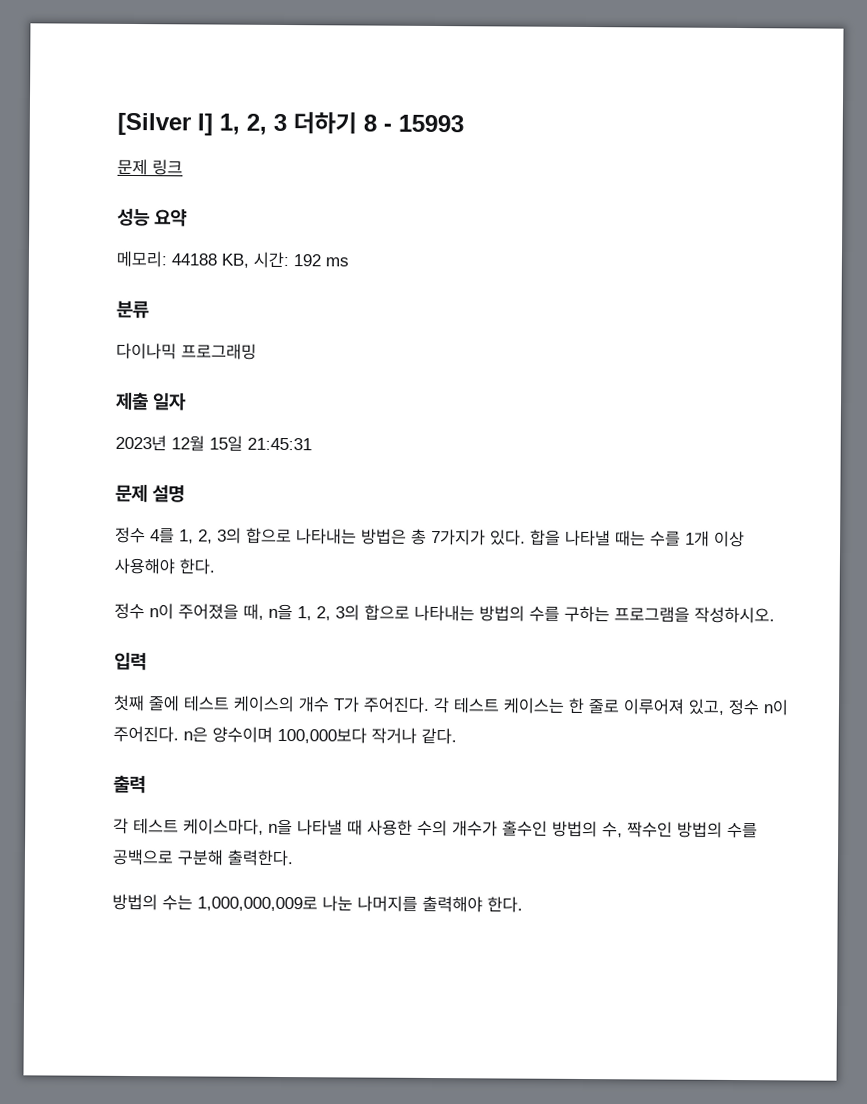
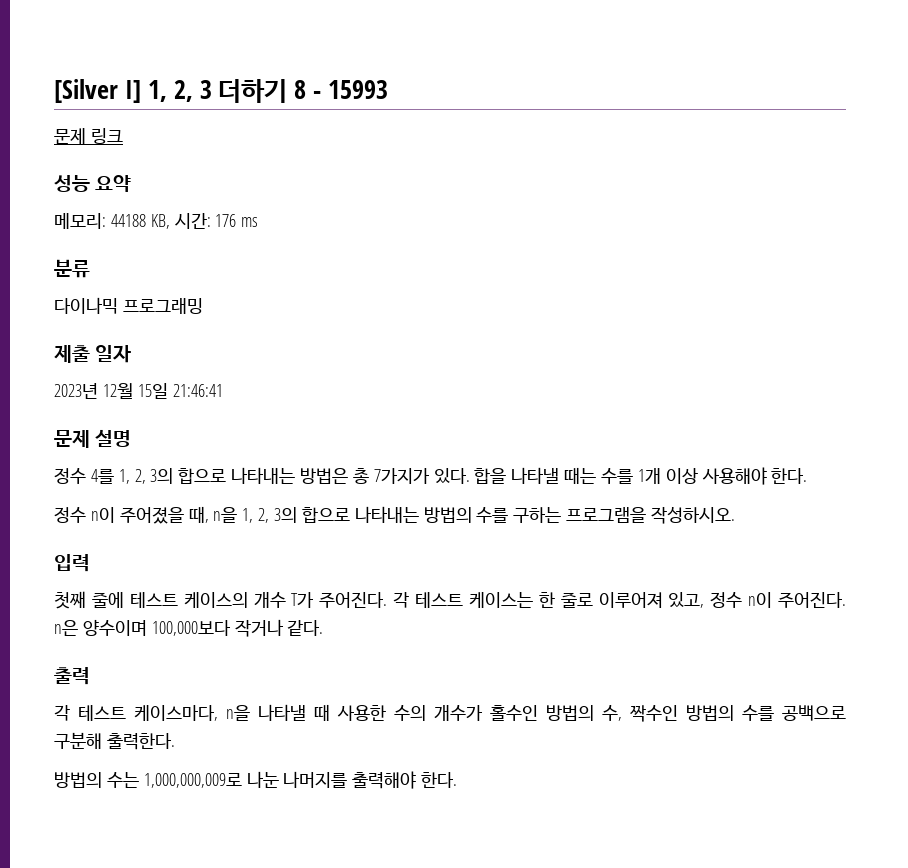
[293,254,321,267] 192 -> [215,214,237,227] 176
[247,437,312,451] 21:45:31 -> [172,384,223,397] 21:46:41

